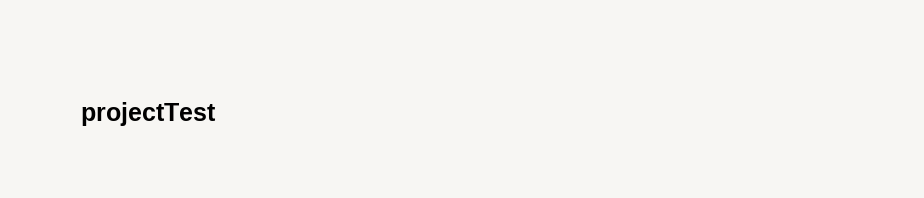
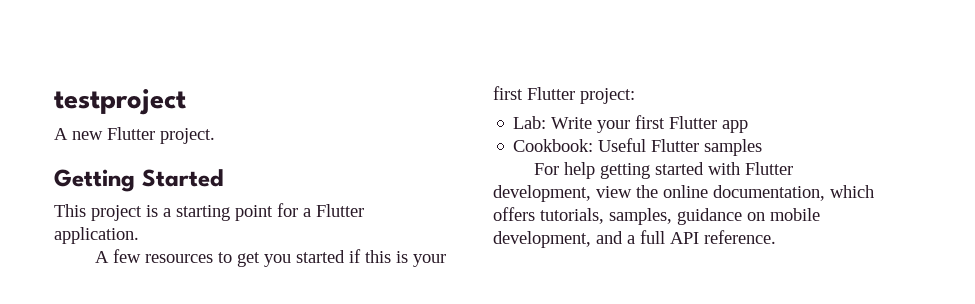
[81,102,216,126] projectTest -> [54,89,186,115] [54,127,215,144] [54,169,224,192] [54,203,364,221] [54,227,139,244] [95,249,447,267] [493,86,635,104] [513,115,749,133] [513,138,763,156] [534,162,794,179] [493,185,874,202] [493,207,820,225] [493,230,776,248] testproject // A new Flutter project. // Getting Started // This project is a starting point for a Flutter application. // A few resources to get you started if this is your first Flutter project: // Lab: Write your first Flutter app // Cookbook: Useful Flutter samples // For help getting started with Flutter development, view the online documentation, which offers tutorials, samples, guidance on mobile development, and a full API reference.

